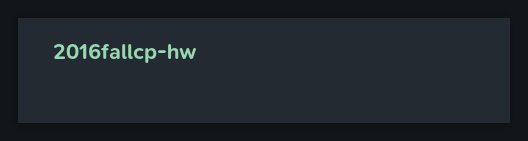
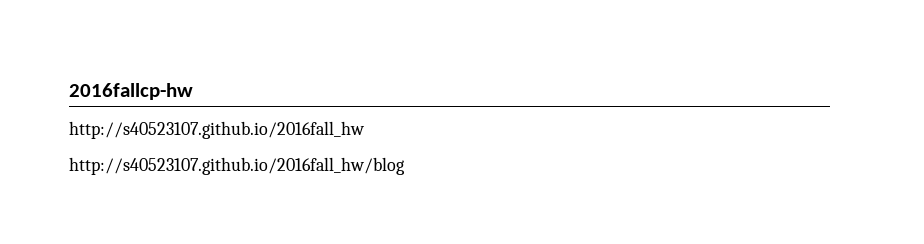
(197, 53) none -> [69,121,365,139] [69,157,405,175] // http://s40523107.github.io/2016fall_hw // http://s40523107.github.io/2016fall_hw/blog

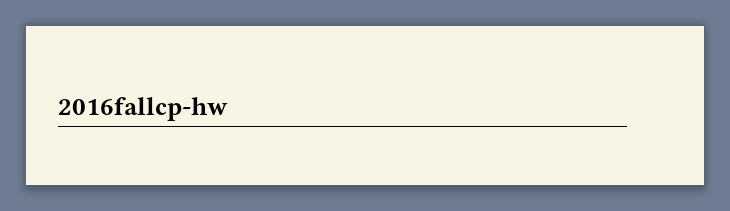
[69,121,365,139] [69,157,405,175] // http://s40523107.github.io/2016fall_hw // http://s40523107.github.io/2016fall_hw/blog -> (228, 109) none

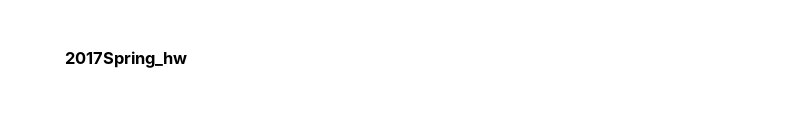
[58,97,228,121] 2016fallcp-hw -> [65,51,187,68] 2017Spring_hw

